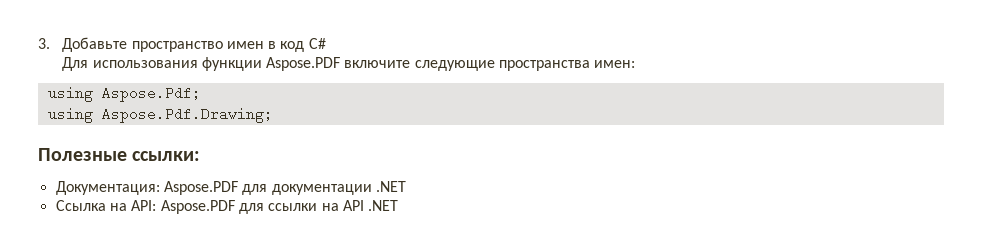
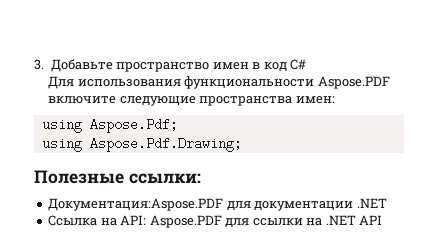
[201,57,262,71] функции -> [184,76,315,89] функциональности
[55,181,238,195] Документация: Aspose.PDF -> [48,198,224,211] Документация:Aspose.PDF
[342,200,399,211] API .NET -> [325,215,383,225] .NET API

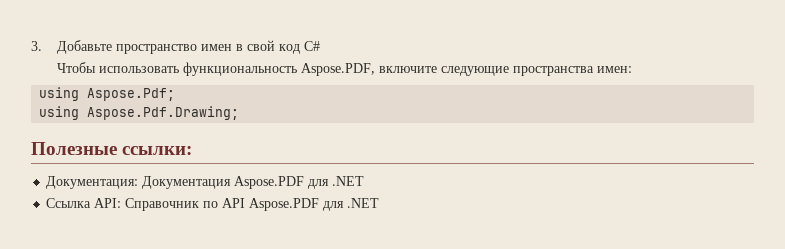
(261, 65) none -> [247,40,276,51] свой
[48,76,390,89] Для использования функциональности Aspose.PDF -> [57,62,376,76] Чтобы использовать функциональность Aspose.PDF,
[48,198,387,211] [48,215,383,228] Документация:Aspose.PDF для документации .NET // Ссылка на API: Aspose.PDF для ссылки на .NET API -> [46,176,365,189] [46,198,380,211] Документация: Документация Aspose.PDF для .NET // Ссылка API: Справочник по API Aspose.PDF для .NET

